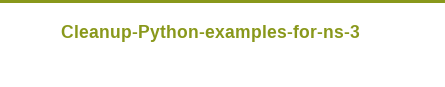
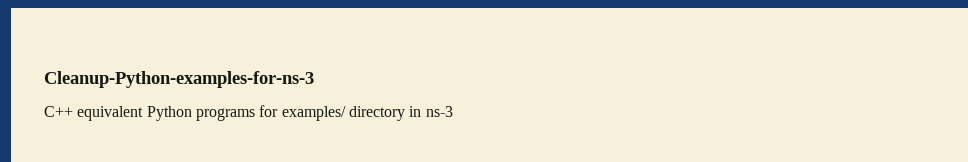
(360, 33) none -> [44,105,453,121] // C++ equivalent Python programs for examples/ directory in ns-3

